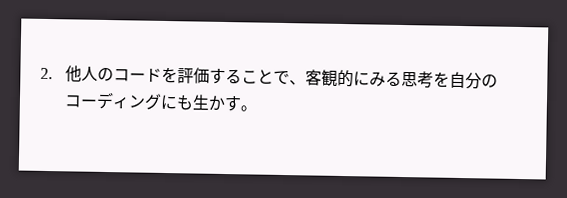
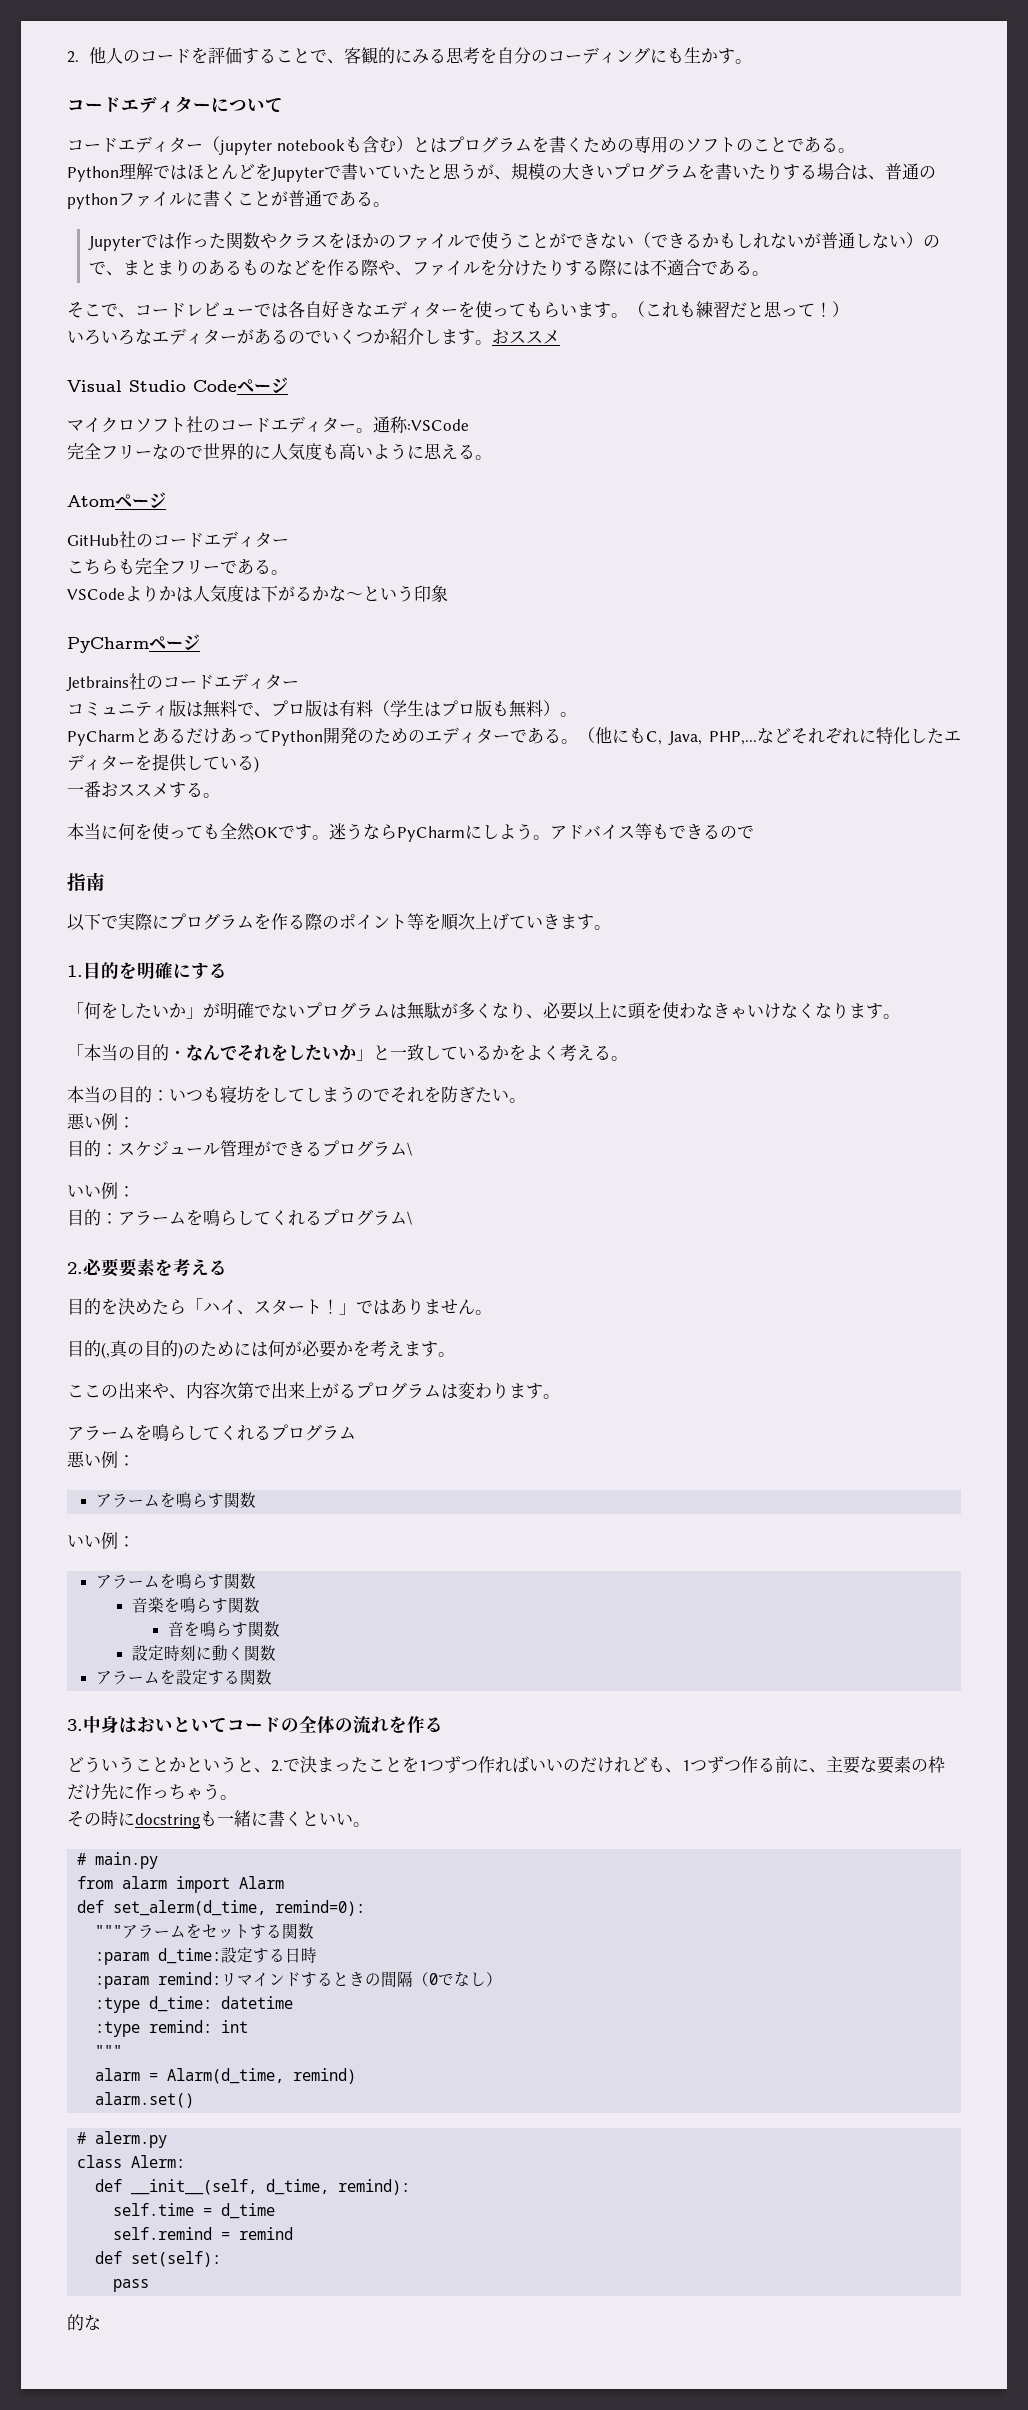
(257, 108) none -> [67,96,283,113] [67,136,855,155] [67,163,936,182] [67,190,390,209] [88,232,941,251] [89,259,770,276] [67,301,849,318] [67,328,560,345] [67,377,288,393] [67,416,469,433] [67,443,492,460] [67,492,166,508] [67,531,289,548] [67,558,288,575] [67,585,448,602] [67,634,200,653] [66,673,299,691] [67,700,577,718] [67,727,961,746] [67,754,259,773] [67,781,220,798] [67,823,754,842] [67,872,105,891] [67,913,611,931] [67,962,227,979] [67,1002,900,1020] [67,1044,628,1061] [67,1085,526,1103] [67,1113,135,1130] [67,1140,412,1157] [67,1182,135,1199] [67,1209,412,1226] [67,1258,227,1277] [67,1298,492,1315] [67,1340,455,1359] [67,1382,560,1399] [67,1424,356,1441] [67,1451,135,1468] [95,1492,256,1508] [67,1532,135,1549] [95,1573,256,1589] [131,1597,260,1613] [167,1621,280,1637] [131,1645,276,1661] [95,1669,272,1685] [67,1716,443,1734] [67,1756,945,1774] [67,1783,237,1800] [67,1810,370,1829] [77,1852,159,1869] [77,1876,285,1893] [77,1900,366,1916] [95,1923,315,1939] [95,1947,318,1965] [95,1971,503,1989] [95,1996,294,2013] [95,2020,249,2037] [95,2045,123,2057] [95,2068,357,2084] [95,2092,195,2108] [77,2131,168,2148] [77,2155,186,2168] [95,2179,411,2195] [113,2203,276,2219] [113,2227,294,2240] [95,2251,222,2267] [113,2279,150,2292] [67,2314,101,2331] // コードエディターについて // コードエディター（jupyter notebookも含む）とはプログラムを書くための専用のソフトのことである。 // Python理解ではほとんどをJupyterで書いていたと思うが、規模の大きいプログラムを書いたりする場合は、普通のpythonファイルに書くことが普通である。 // Jupyterでは作った関数やクラスをほかのファイルで使うことができない（できるかもしれないが普通しない）ので、まとまりのあるものなどを作る際や、ファイルを分けたりする際には不適合である。 // そこで、コードレビューでは各自好きなエディターを使ってもらいます。（これも練習だと思って！） // いろいろなエディターがあるのでいくつか紹介します。おススメ // Visual Studio Codeページ // マイクロソフト社のコードエディター。通称:VSCode // 完全フリーなので世界的に人気度も高いように思える。 // Atomページ // GitHub社のコードエディター // こちらも完全フリーである。 // VSCodeよりかは人気度は下がるかな～という印象 // PyCharmページ // Jetbrains社のコードエディター // コミュニティ版は無料で、プロ版は有料（学生はプロ版も無料）。 // PyCharmとあるだけあってPython開発のためのエディターである。（他にもC, Java, PHP,...などそれぞれに特化したエディターを提供している) // 一番おススメする。 // 本当に何を使っても全然OKです。迷うならPyCharmにしよう。アドバイス等もできるので // 指南 // 以下で実際にプログラムを作る際のポイント等を順次上げていきます。 // 1.目的を明確にする // 「何をしたいか」が明確でないプログラムは無駄が多くなり、必要以上に頭を使わなきゃいけなくなります。 // 「本当の目的・なんでそれをしたいか」と一致しているかをよく考える。 // 本当の目的：いつも寝坊をしてしまうのでそれを防ぎたい。 // 悪い例： // 目的：スケジュール管理ができるプログラム\ // いい例： // 目的：アラームを鳴らしてくれるプログラム\ // 2.必要要素を考える // 目的を決めたら「ハイ、スタート！」ではありません。 // 目的(,真の目的)のためには何が必要かを考えます。 // ここの出来や、内容次第で出来上がるプログラムは変わります。 // アラームを鳴らしてくれるプログラム // 悪い例： // アラームを鳴らす関数 // いい例： // アラームを鳴らす関数 // 音楽を鳴らす関数 // 音を鳴らす関数 // 設定時刻に動く関数 // アラームを設定する関数 // 3.中身はおいといてコードの全体の流れを作る // どういうことかというと、2.で決まったことを1つずつ作ればいいのだけれども、1つずつ作る前に、主要な要素の枠だけ先に作っちゃう。 // その時にdocstringも一緒に書くといい。 // # main.py // from alarm import Alarm // def set_alerm(d_time, remind=0): // """アラームをセットする関数 // :param d_time:設定する日時 // :param remind:リマインドするときの間隔（0でなし） // :type d_time: datetime // :type remind: int // """ // alarm = Alarm(d_time, remind) // alarm.set() // # alerm.py // class Alerm: // def __init__(self, d_time, remind): // self.time = d_time // self.remind = remind // def set(self): // pass // 的な

